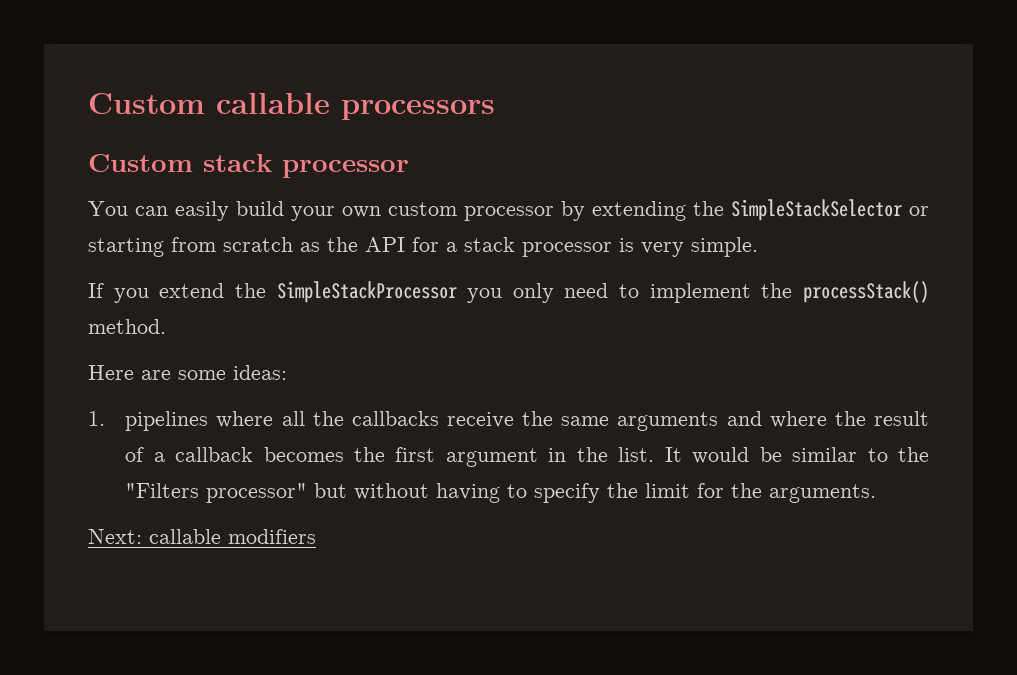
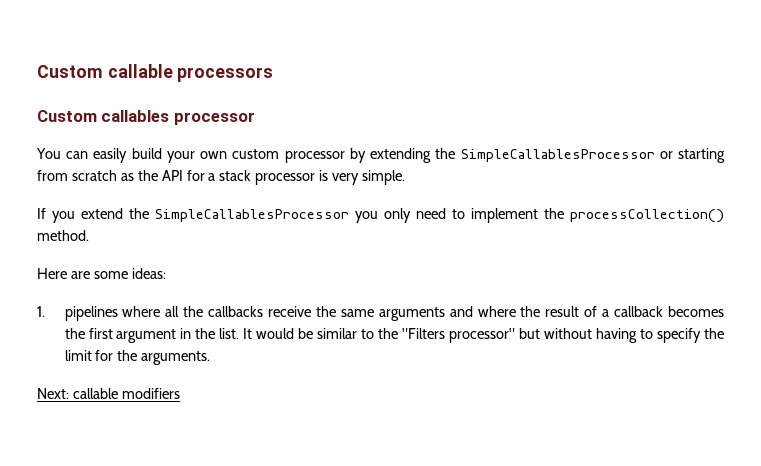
[203,154,272,172] stack -> [101,110,170,122] callables
[731,199,902,221] SimpleStackSelector -> [460,149,655,162] SimpleCallablesProcessor
[276,281,457,303] SimpleStackProcessor -> [155,209,349,222] SimpleCallablesProcessor
[802,281,929,303] processStack() -> [570,209,724,223] processCollection()

